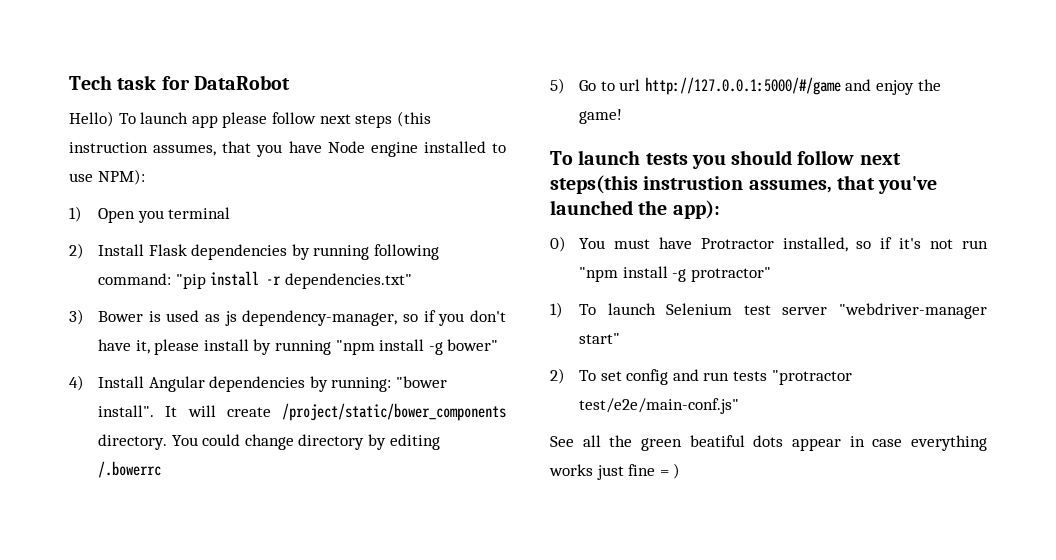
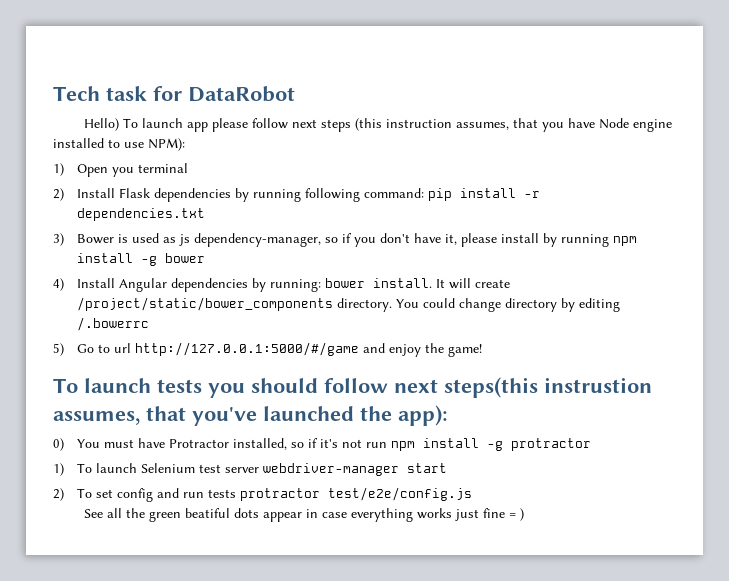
[175,274,206,289] "pip -> [428,188,453,201] pip
[284,273,412,289] dependencies.txt" -> [77,208,206,221] dependencies.txt
[335,339,499,355] "npm install -g bower" -> [613,236,638,246] [77,253,206,266] npm install -g bower
[396,376,448,388] [98,405,155,417] "bower install". -> [325,278,433,288] bower install.
[579,266,771,282] "npm install -g protractor" -> [391,438,592,451] npm install -g protractor
[839,303,987,319] [579,333,621,344] "webdriver-manager start" -> [263,463,448,476] webdriver-manager start
[771,370,852,385] [579,398,740,414] "protractor test/e2e/main-conf.js" -> [240,487,473,501] protractor test/e2e/config.js

